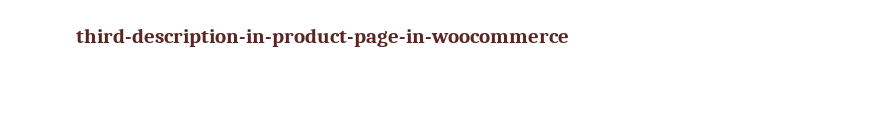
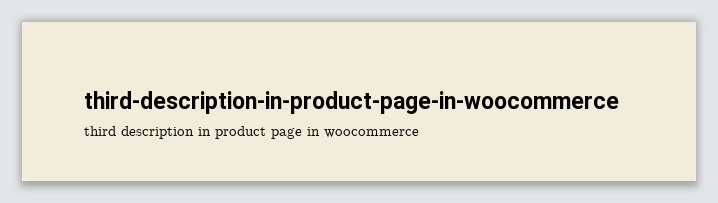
(569, 37) none -> [84,126,419,139] // third description in product page in woocommerce

